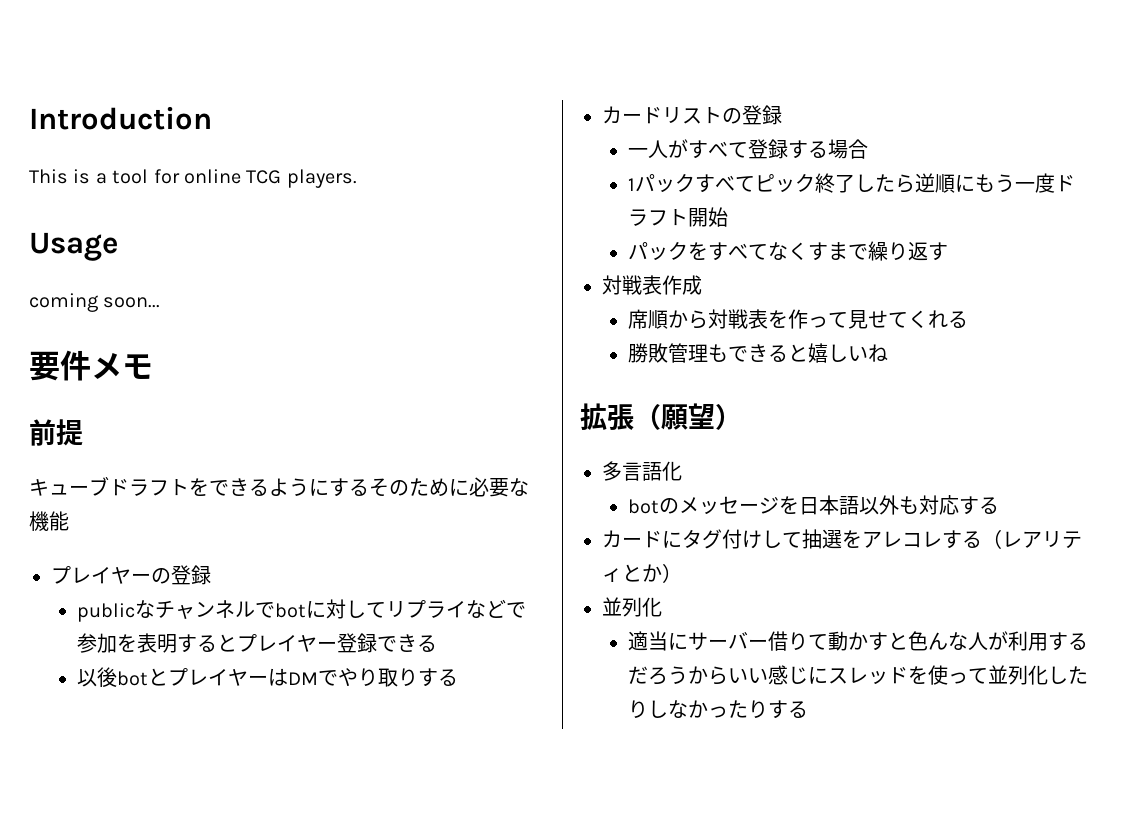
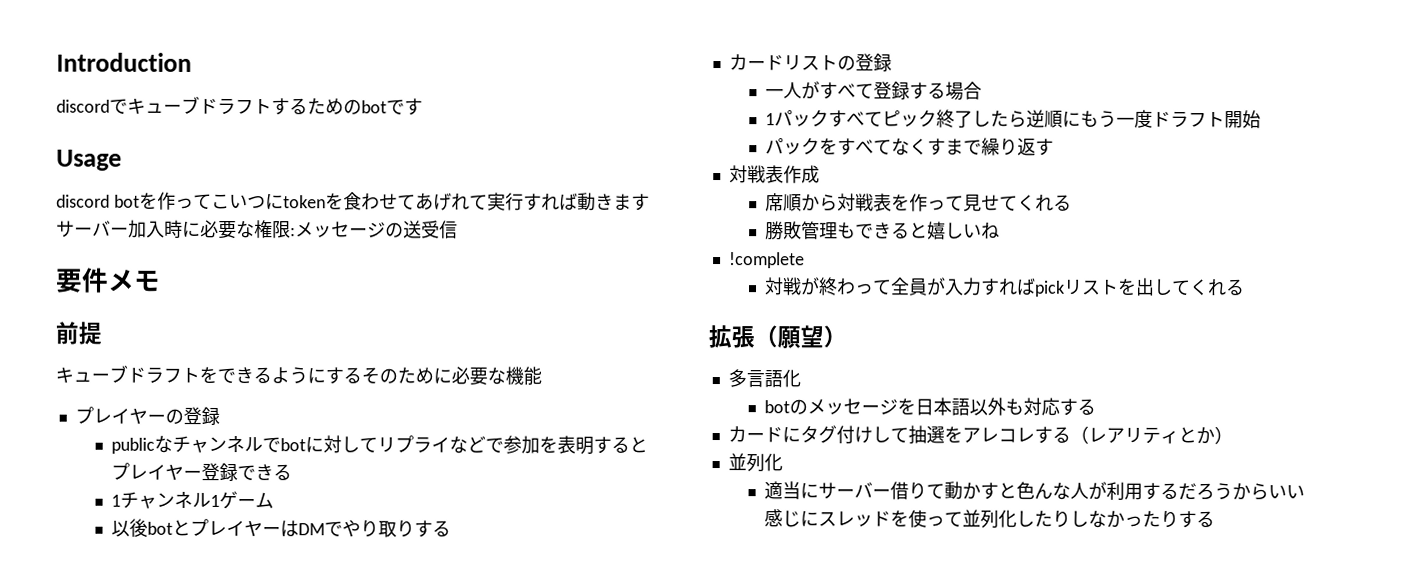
[29,169,357,188] [29,232,118,261] [29,293,161,312] This is a tool for online TCG players. // Usage // coming soon... -> [56,95,423,116] [56,149,122,171] [56,191,650,211] [56,219,458,240] discordでキューブドラフトするためのbotです // Usage // discord botを作ってこいつにtokenを食わせてあげれて実行すれば動きますサーバー加入時に必要な権限:メッセージの送受信
(438, 643) none -> [110,490,274,510] // 1チャンネル1ゲーム
(889, 353) none -> [728,252,805,269] [763,277,1245,297] // !complete // 対戦が終わって全員が入力すればpickリストを出してくれる

